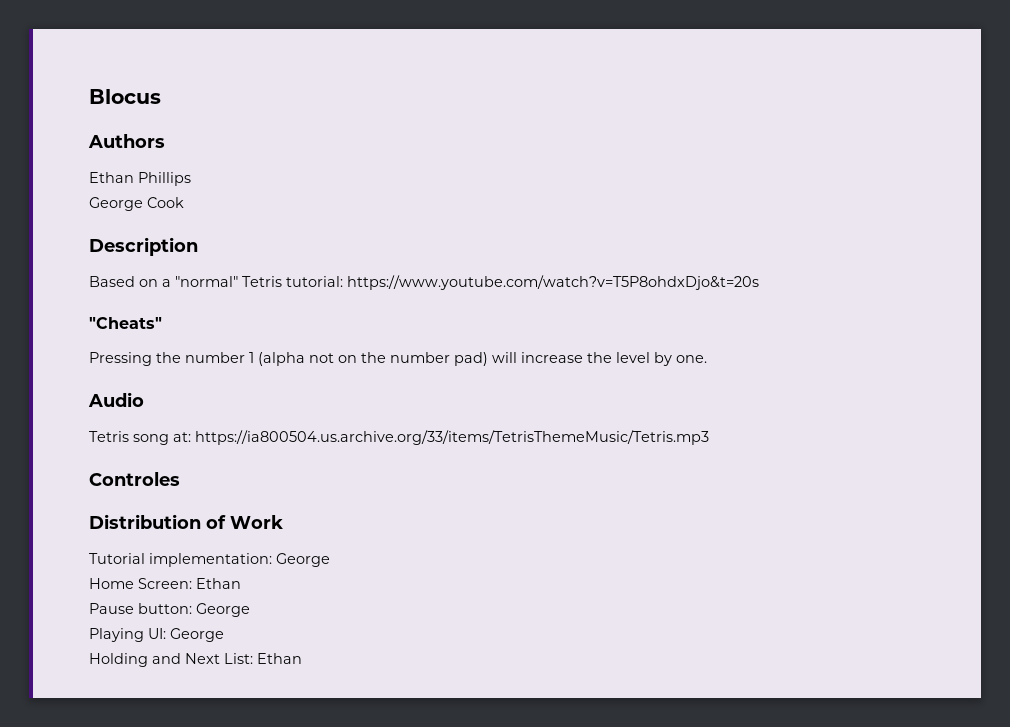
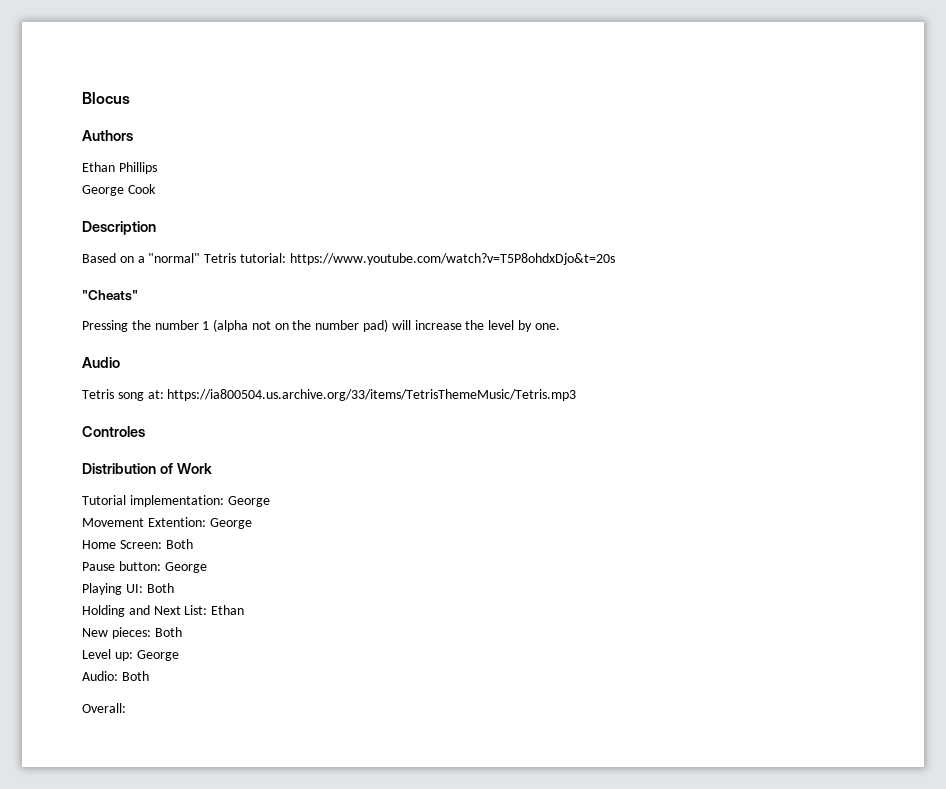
(330, 560) none -> [82,517,252,529] // Movement Extention: George
[196,578,241,589] Ethan -> [165,539,193,549] Both
[170,628,224,642] George -> [146,583,174,593] Both
(302, 658) none -> [82,627,182,639] [82,649,179,661] [82,671,149,681] [82,703,126,713] // New pieces: Both // Level up: George // Audio: Both // Overall:

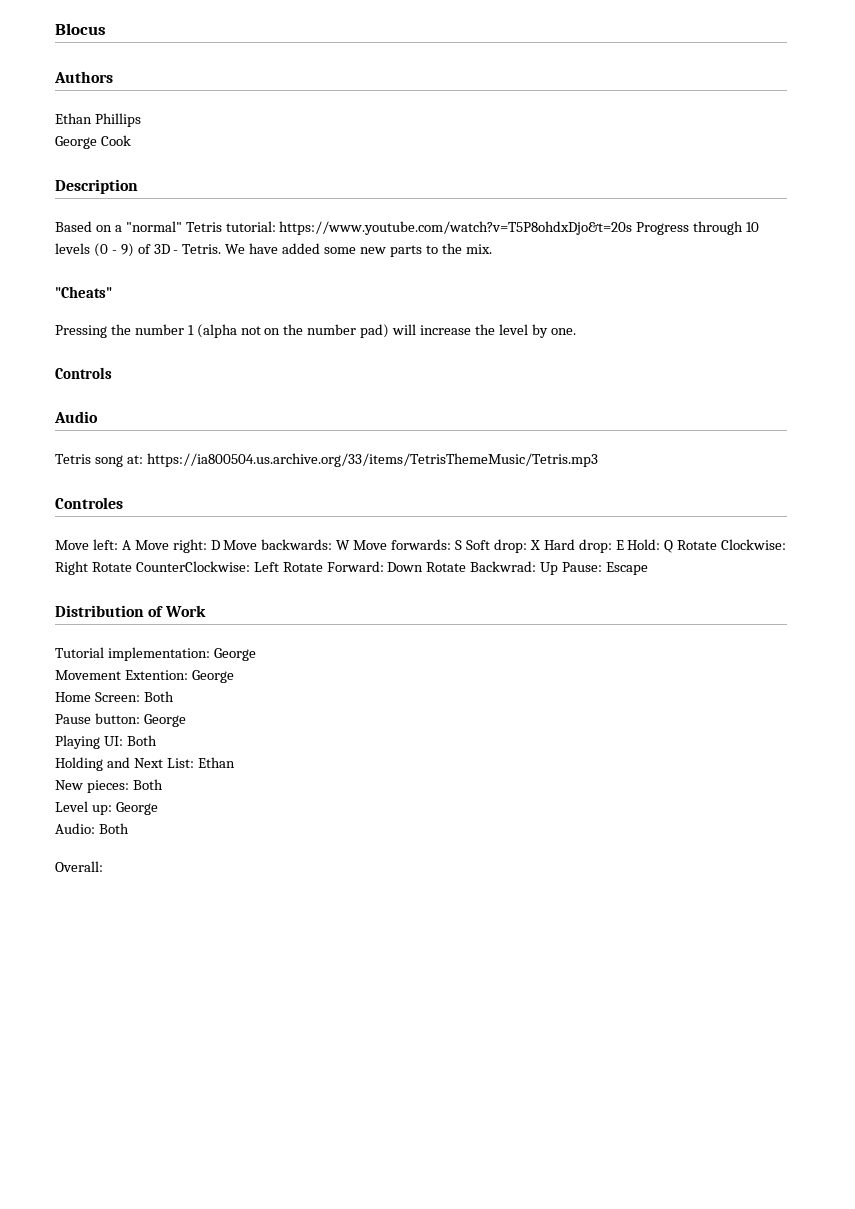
(615, 259) none -> [636,221,760,235] [55,243,492,257] Progress through 10 levels (0 - 9) of 3D - Tetris. We have added some new parts to the mix.
(560, 326) none -> [55,367,112,379] // Controls
(145, 431) none -> [55,539,787,553] [55,561,649,575] // Move left: A Move right: D Move backwards: W Move forwards: S Soft drop: X Hard drop: E Hold: Q Rotate Clockwise: Right Rotate CounterClockwise: Left Rotate Forward: Down Rotate Backwrad: Up Pause: Escape

